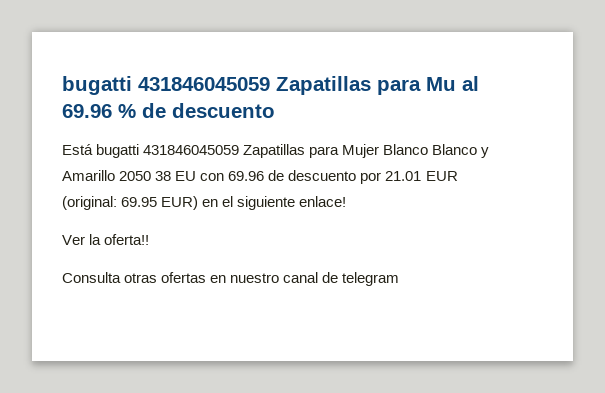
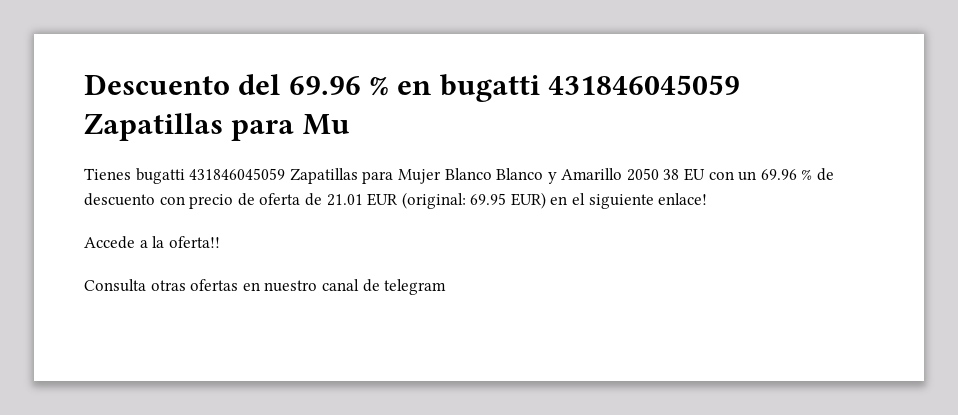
(62, 85) none -> [84,74,432,96] Descuento del 69.96 % en
[462,76,479,91] [62,103,275,118] [62,144,93,155] al 69.96 % de descuento // Está -> [84,168,131,180] // Tienes
[228,170,382,184] 69.96 de descuento por -> [738,168,835,181] [84,193,322,209] un 69.96 % de descuento con precio de oferta de
[62,235,85,245] Ver -> [84,236,148,249] Accede a

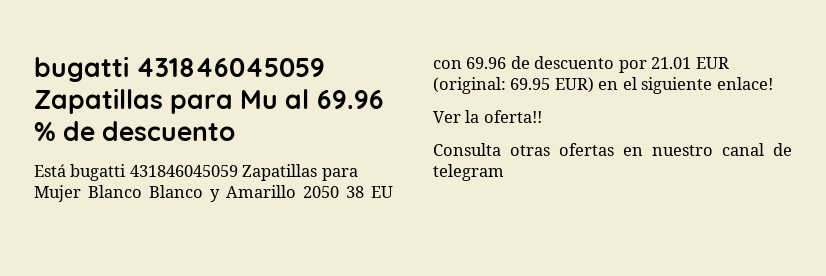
[84,74,432,96] Descuento del 69.96 % en -> (34, 69) none
[84,168,131,180] // Tienes -> [285,89,384,109] [34,121,236,141] [34,164,66,177] al 69.96 % de descuento // Está
[738,168,835,181] [84,193,322,209] un 69.96 % de descuento con precio de oferta de -> [466,56,647,73] 69.96 de descuento por
[84,236,148,249] Accede a -> [433,111,461,123] Ver

